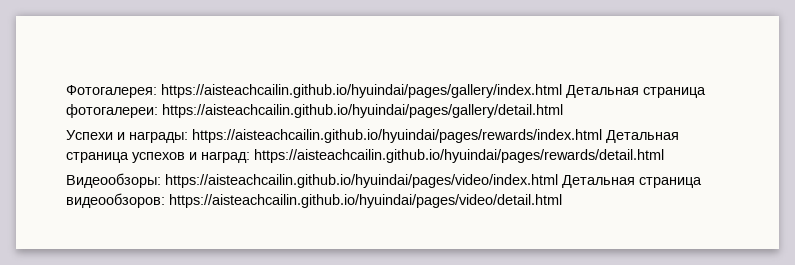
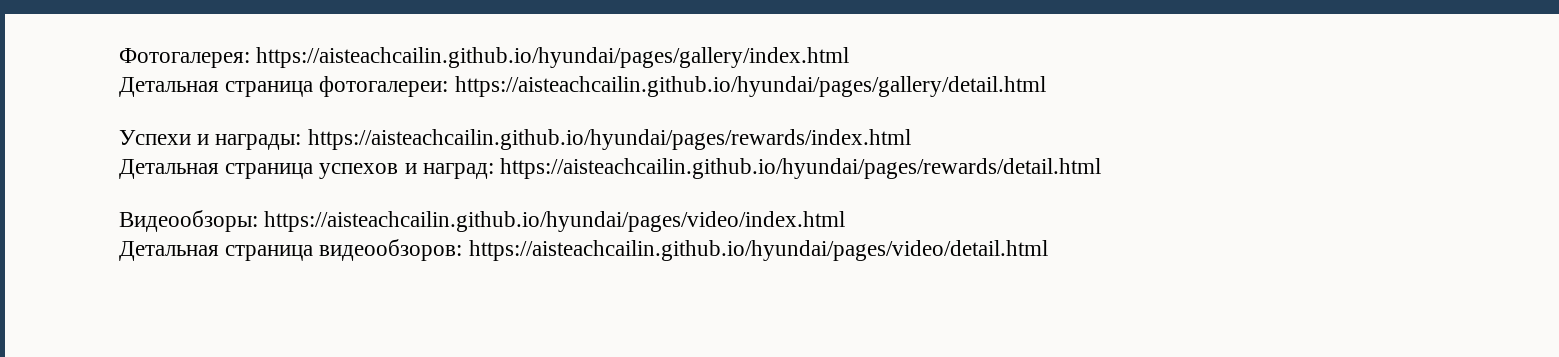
[161,84,562,98] https://aisteachcailin.github.io/hyuindai/pages/gallery/index.html -> [256,47,850,68] https://aisteachcailin.github.io/hyundai/pages/gallery/index.html //
[162,104,563,118] https://aisteachcailin.github.io/hyuindai/pages/gallery/detail.html -> [454,76,1046,97] https://aisteachcailin.github.io/hyundai/pages/gallery/detail.html
[192,129,602,143] https://aisteachcailin.github.io/hyuindai/pages/rewards/index.html -> [307,129,911,150] https://aisteachcailin.github.io/hyundai/pages/rewards/index.html //
[254,149,664,163] https://aisteachcailin.github.io/hyuindai/pages/rewards/detail.html -> [500,158,1102,179] https://aisteachcailin.github.io/hyundai/pages/rewards/detail.html
[165,174,558,188] https://aisteachcailin.github.io/hyuindai/pages/video/index.html -> [264,211,846,232] https://aisteachcailin.github.io/hyundai/pages/video/index.html //
[169,194,562,208] https://aisteachcailin.github.io/hyuindai/pages/video/detail.html -> [468,240,1048,261] https://aisteachcailin.github.io/hyundai/pages/video/detail.html

